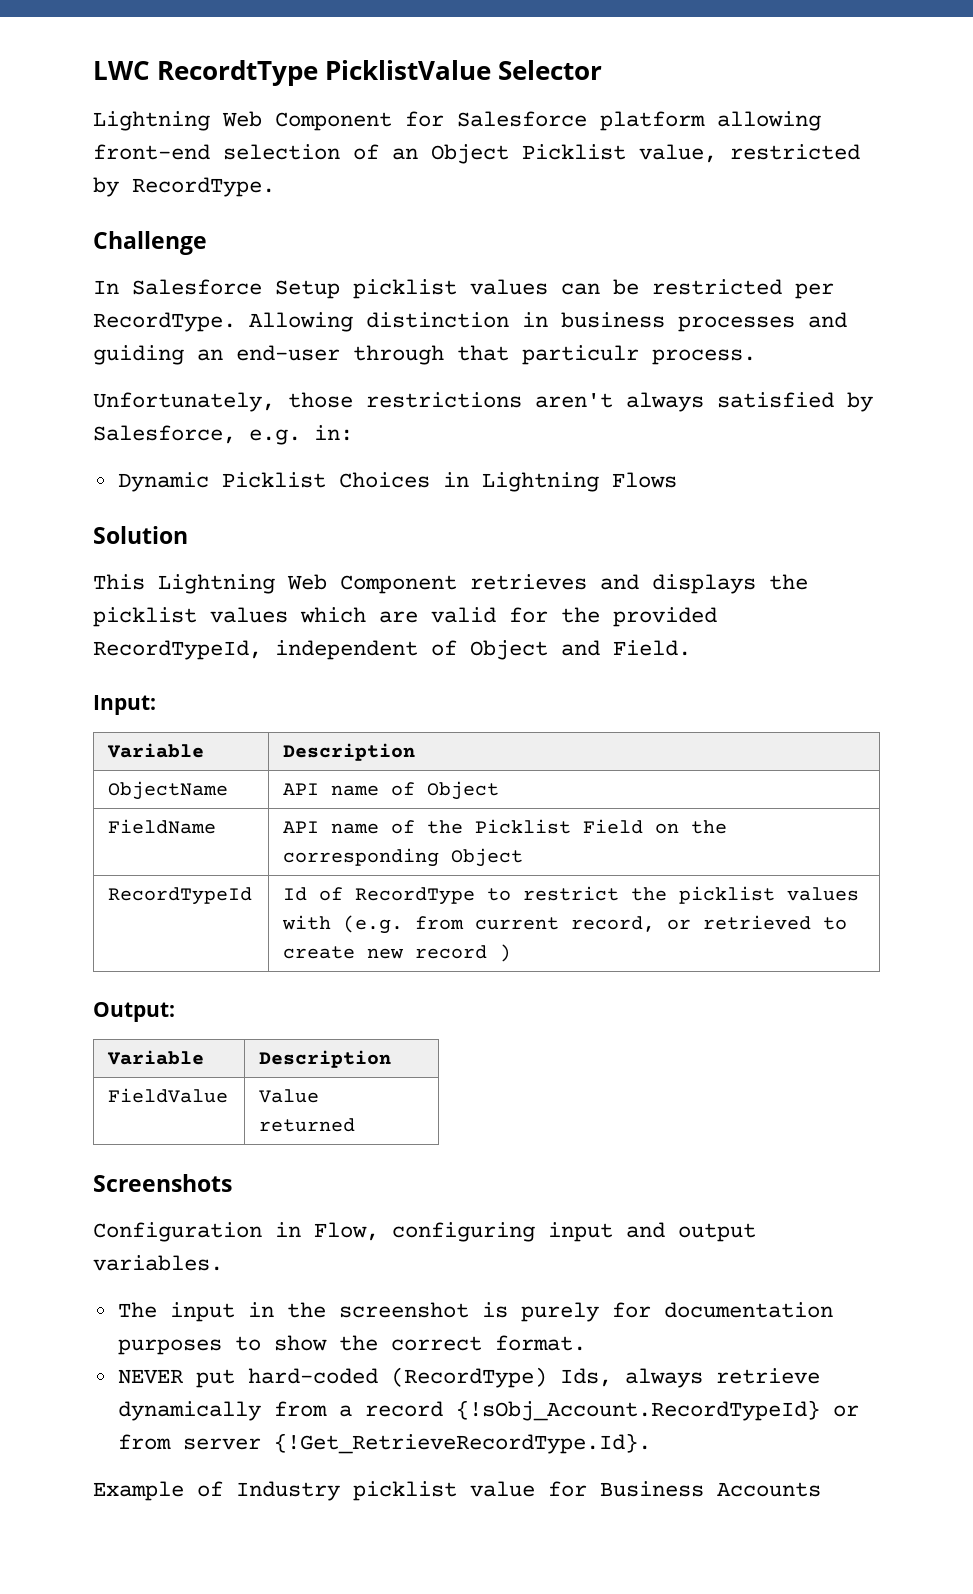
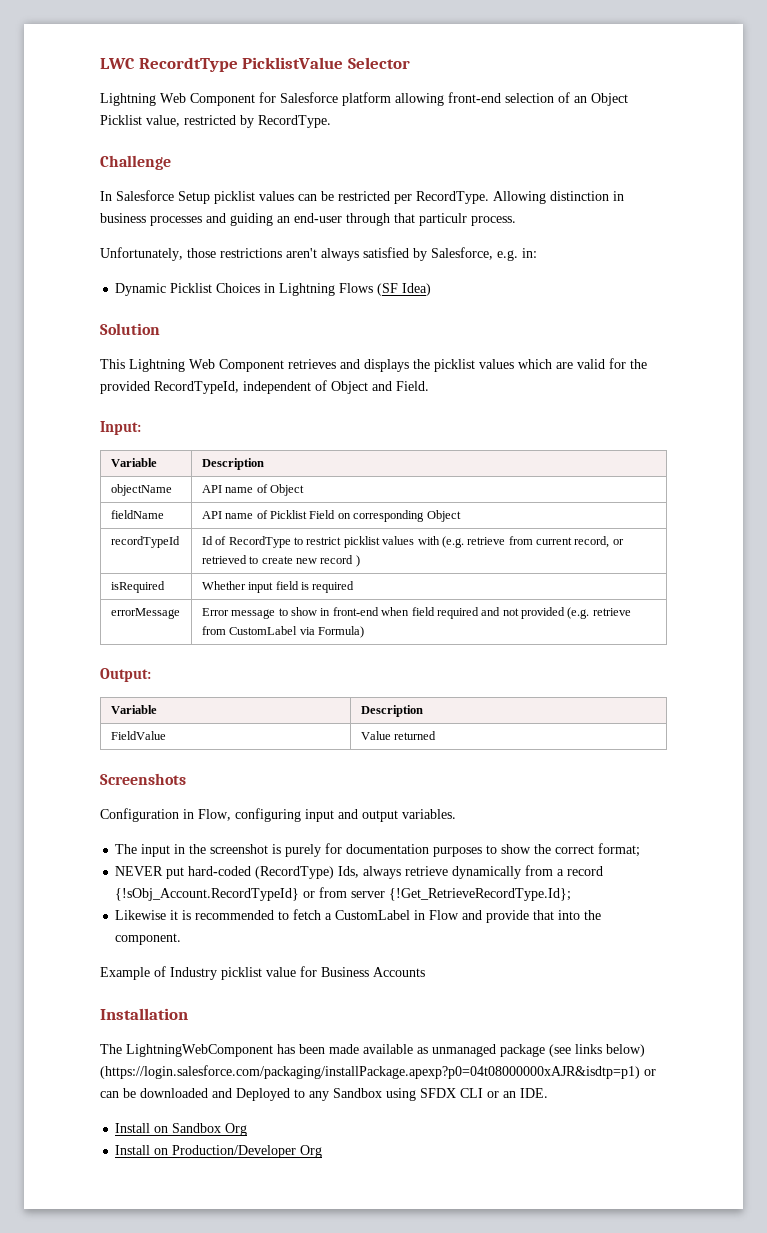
(677, 480) none -> [377,283,432,296] (SF Idea)
[108,781,229,800] ObjectName -> [110,484,172,496] objectName
[108,819,217,834] [283,820,464,834] FieldName | API name of the -> [110,510,164,519] [201,510,268,519] fieldName | API name of
[691,820,728,834] the -> (351, 516) none
[108,887,253,905] RecordTypeId -> [110,536,180,548] recordTypeId
[631,887,668,901] the -> (342, 541) none
(404, 924) none -> [467,537,506,545] retrieve
(512, 953) none -> [110,581,165,593] [201,581,355,593] [110,608,180,619] [201,607,631,619] [201,626,365,638] // isRequired | Whether input field is required // errorMessage | Error message to show in front-end when field required and not provided (e.g. retrieve from CustomLabel via Formula)
[494,1335,586,1351] format. -> [598,843,641,857] format;
[273,1433,651,1454] {!Get_RetrieveRecordType.Id}. -> [389,888,572,901] [115,909,602,923] [115,933,182,945] {!Get_RetrieveRecordType.Id}; // Likewise it is recommended to fetch a CustomLabel in Flow and provide that into the component.
(821, 1489) none -> [100,1008,188,1020] [100,1044,645,1057] [100,1065,656,1079] [100,1088,548,1101] [115,1123,248,1136] [115,1145,323,1158] // Installation // The LightningWebComponent has been made available as unmanaged package (see links below) (https://login.salesforce.com/packaging/installPackage.apexp?p0=04t08000000xAJR&isdtp=p1) or can be downloaded and Deployed to any Sandbox using SFDX CLI or an IDE. // Install on Sandbox Org // Install on Production/Developer Org

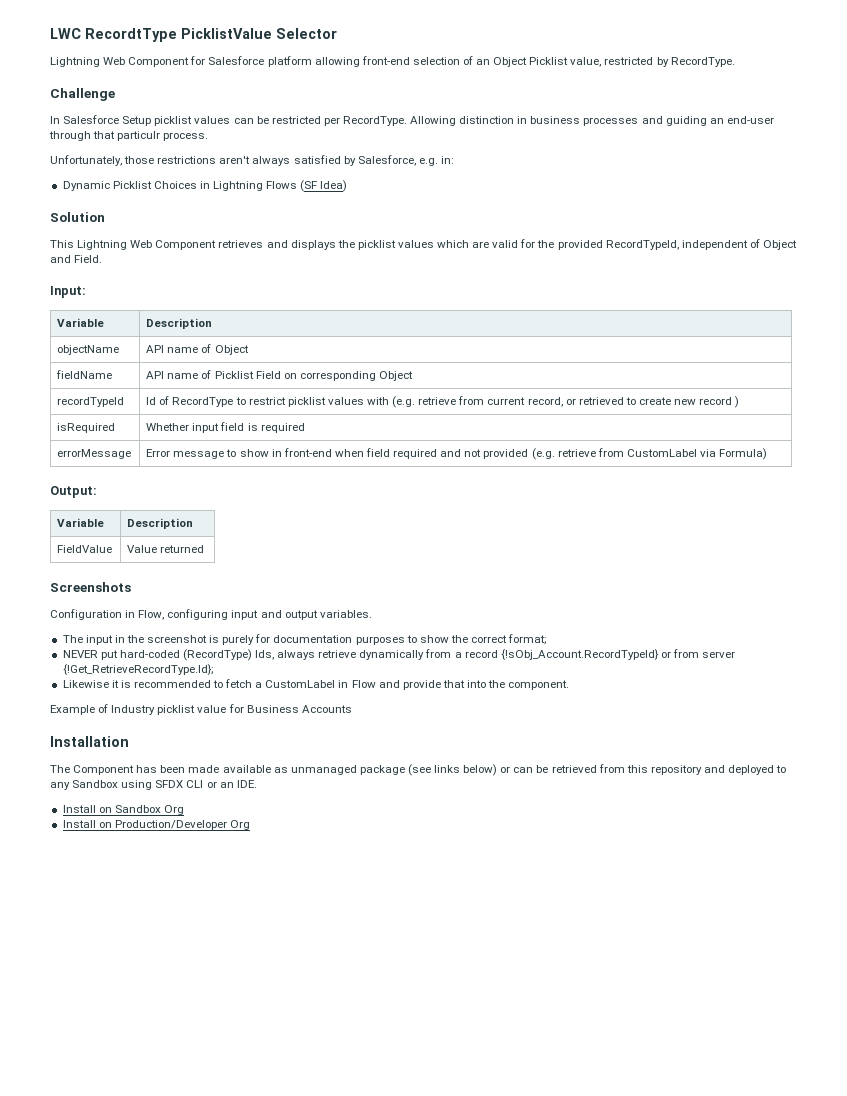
[126,1044,273,1057] LightningWebComponent -> [73,765,135,775] Component
[100,1065,640,1079] (https://login.salesforce.com/packaging/installPackage.apexp?p0=04t08000000xAJR&isdtp=p1) -> (498, 770) none
[140,1088,290,1101] downloaded and Deployed -> [551,764,775,775] retrieved from this repository and deployed

